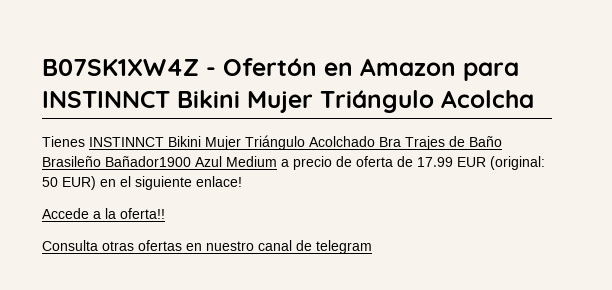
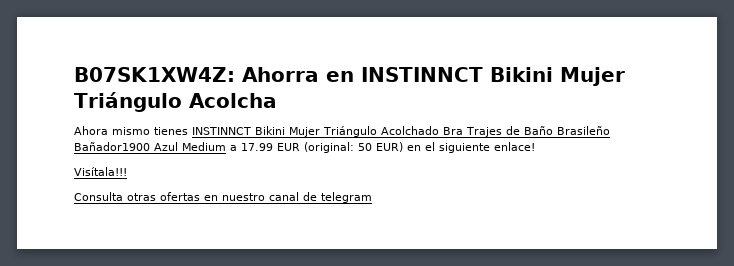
[42,58,519,81] B07SK1XW4Z - Ofertón en Amazon para -> [74,67,354,82] B07SK1XW4Z: Ahorra en
[42,136,85,147] Tienes -> [74,126,188,135] Ahora mismo tienes
[293,156,413,170] precio de oferta de -> (237, 148) none
[42,208,165,219] Accede a la oferta!! -> [74,167,127,176] Visítala!!!

